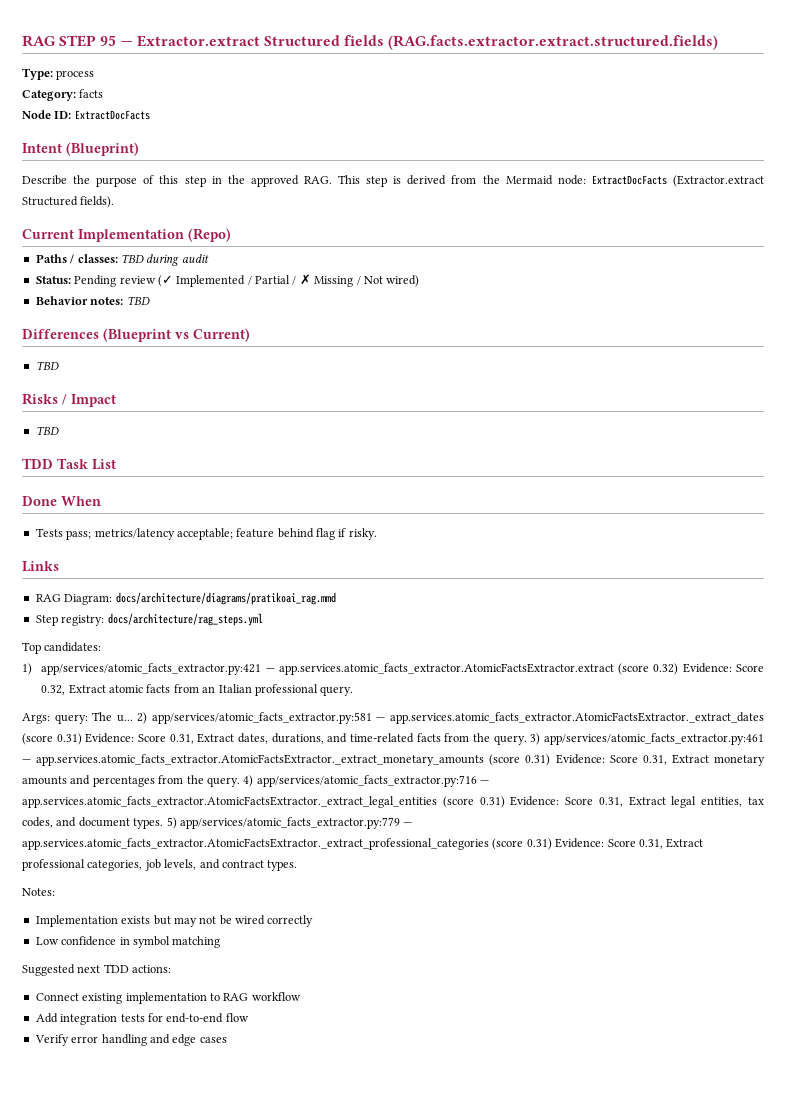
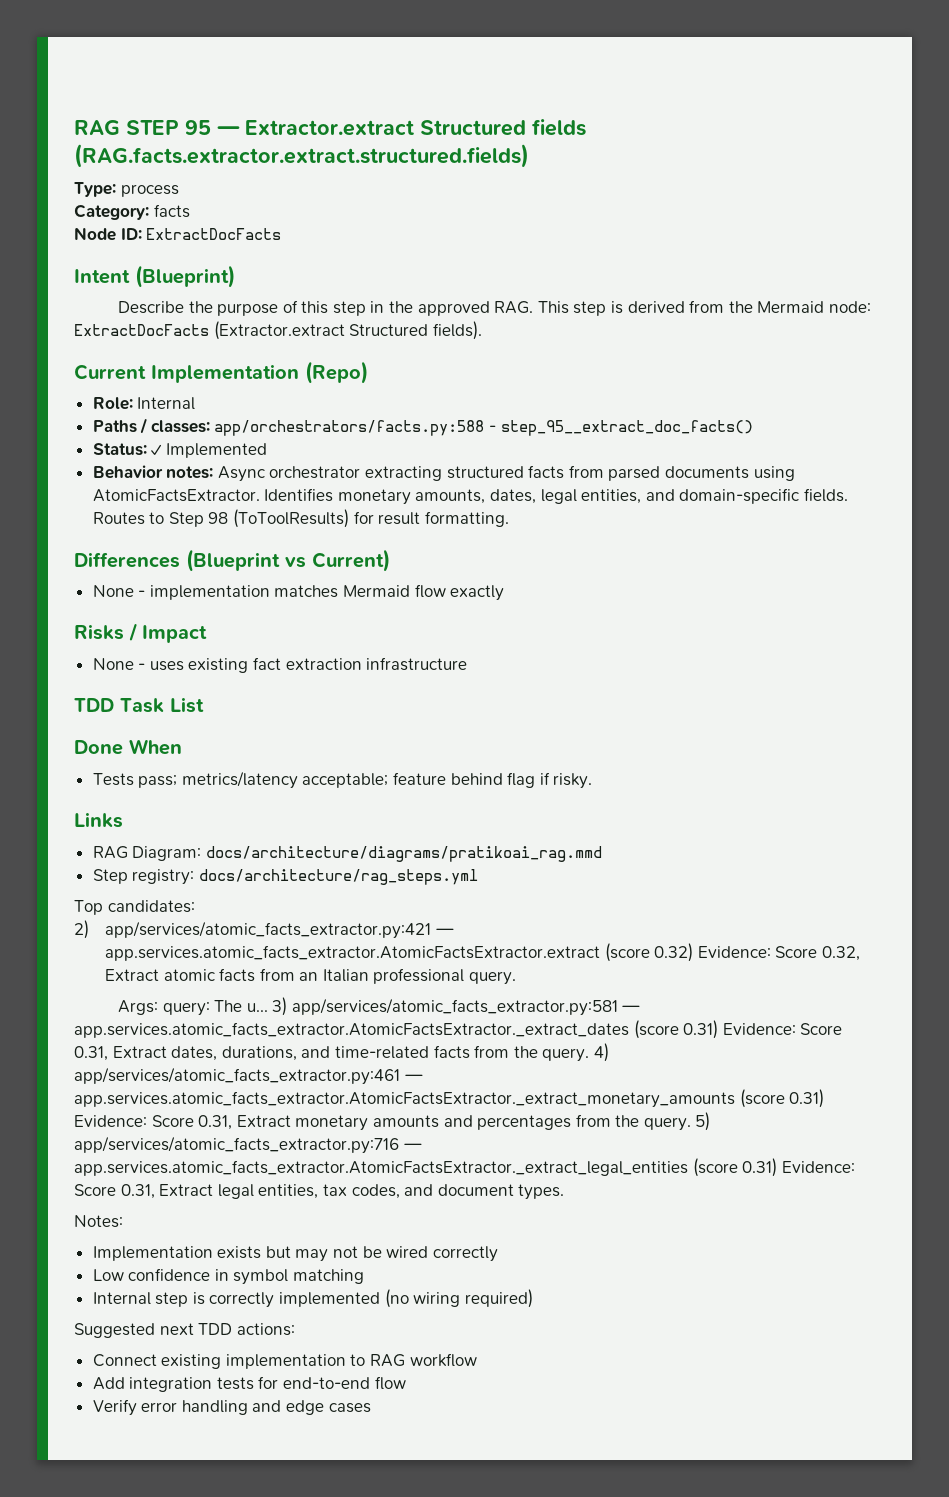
(231, 235) none -> [92,397,196,410] // Role: Internal
[120,254,209,266] [35,274,420,287] [35,296,150,305] [22,328,250,342] [35,361,59,370] [22,393,116,407] [35,426,59,435] TBD during audit // Status: Pending review (✓ Implemented / Partial / ✗ Missing / Not wired) // Behavior notes: TBD // Differences (Blueprint vs Current) // TBD // Risks / Impact // TBD -> [214,420,753,436] [92,443,267,458] [92,465,795,482] [92,488,849,505] [92,509,509,528] [74,549,390,572] [92,584,505,601] [74,623,207,643] [92,657,468,673] app/orchestrators/facts.py:588 - step_95__extract_doc_facts() // Status: ✓ Implemented // Behavior notes: Async orchestrator extracting structured facts from parsed documents using AtomicFactsExtractor. Identifies monetary amounts, dates, legal entities, and domain-specific fields. Routes to Step 98 (ToToolResults) for result formatting. // Differences (Blueprint vs Current) // None - implementation matches Mermaid flow exactly // Risks / Impact // None - uses existing fact extraction infrastructure
[22,663,32,675] 1) -> [74,920,89,939] 2)
[137,712,148,724] 2) -> [272,997,288,1016] 3)
[530,733,541,745] 3) -> [593,1043,609,1062] 4)
[243,775,254,787] 4) -> [695,1112,711,1131] 5)
[166,817,413,829] [22,838,704,850] [22,859,298,871] 5) app/services/atomic_facts_extractor.py:779 — app.services.atomic_facts_extractor.AtomicFactsExtractor._extract_professional_categories (score 0.31) Evidence: Score 0.31, Extract professional categories, job levels, and contract types. -> (565, 1192) none
(221, 942) none -> [92,1289,533,1308] // Internal step is correctly implemented (no wiring required)

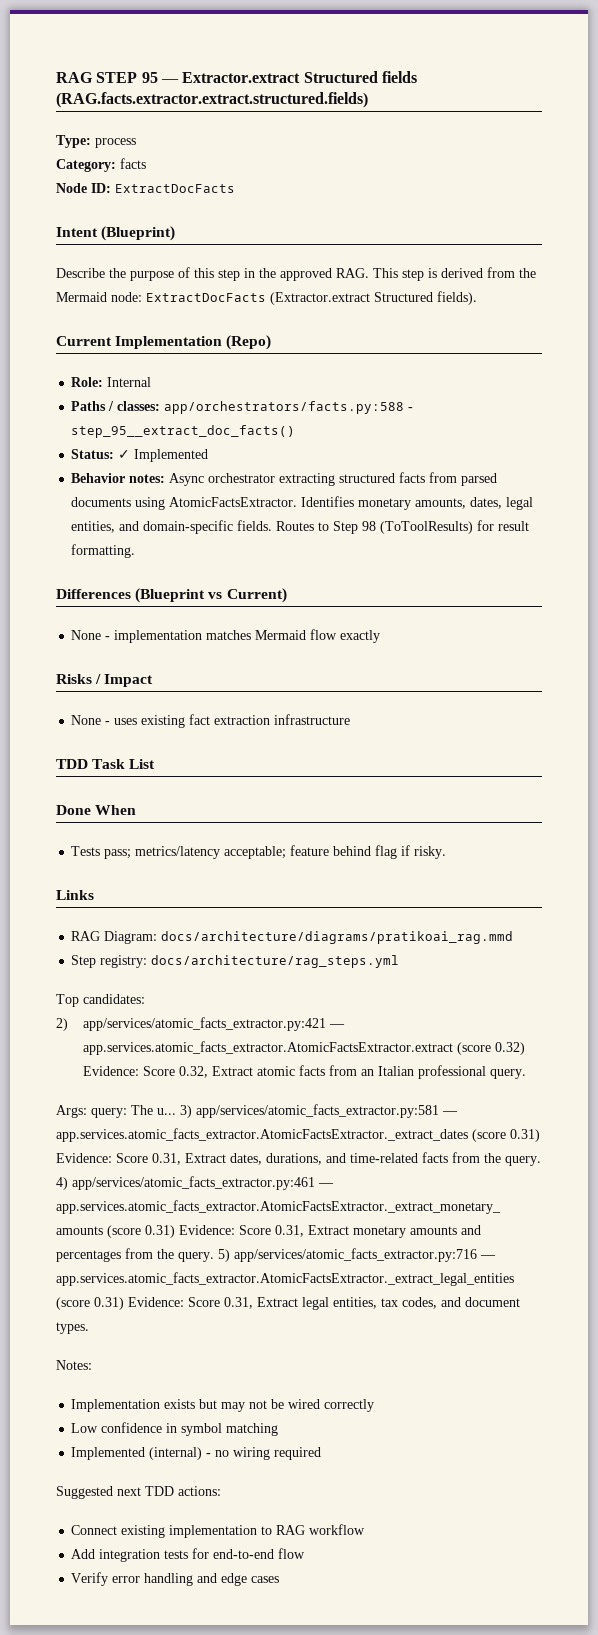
[92,1289,533,1308] Internal step is correctly implemented (no wiring required) -> [71,1447,322,1460] Implemented (internal) - no wiring required

